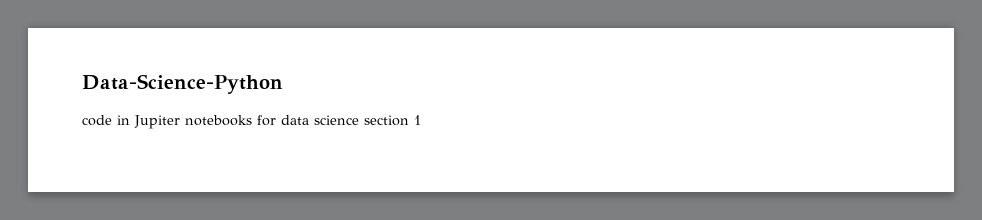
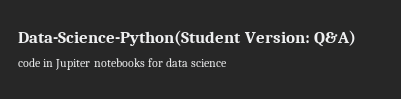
[82,74,283,94] Data-Science-Python -> [18,30,357,47] Data-Science-Python(Student Version: Q&A)
[364,115,421,126] section 1 -> (228, 63) none

